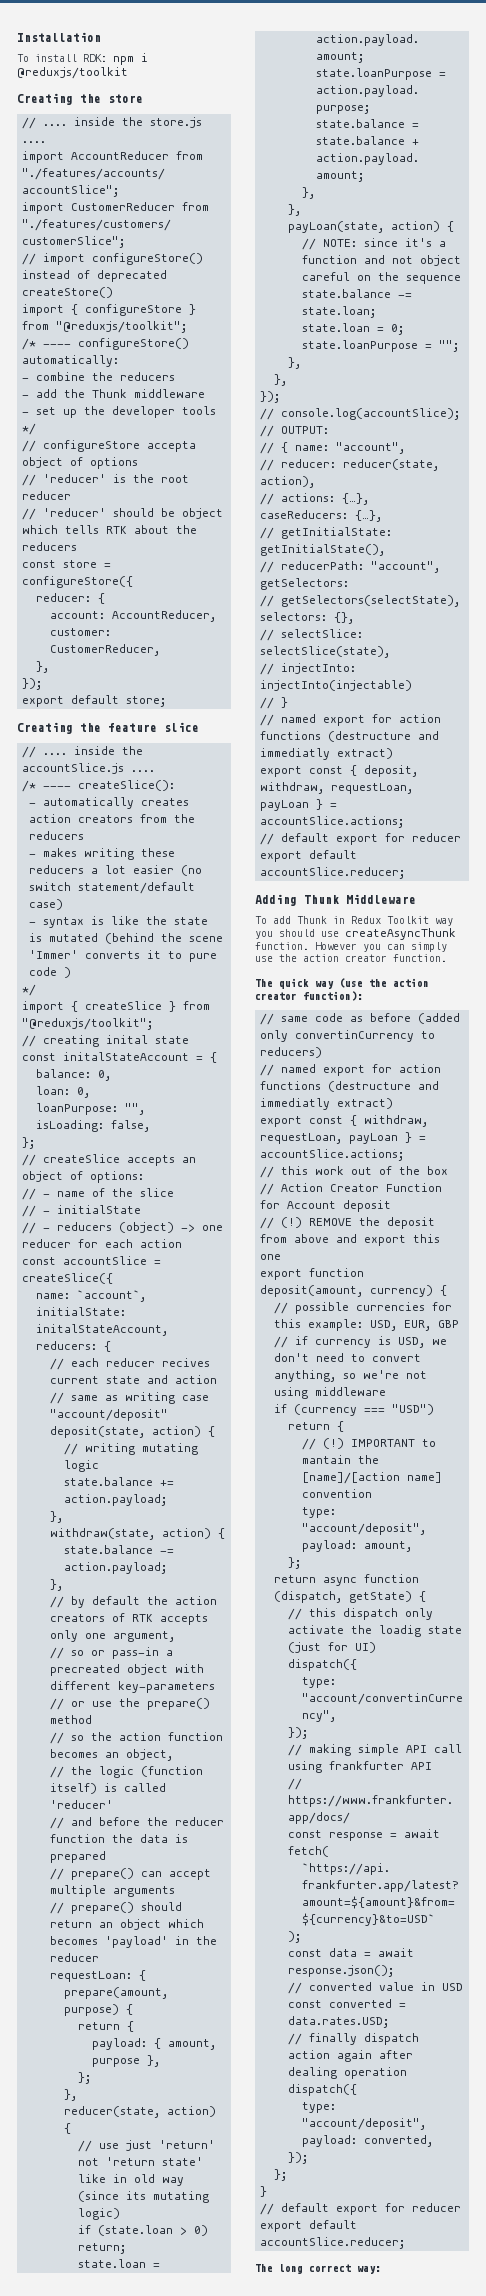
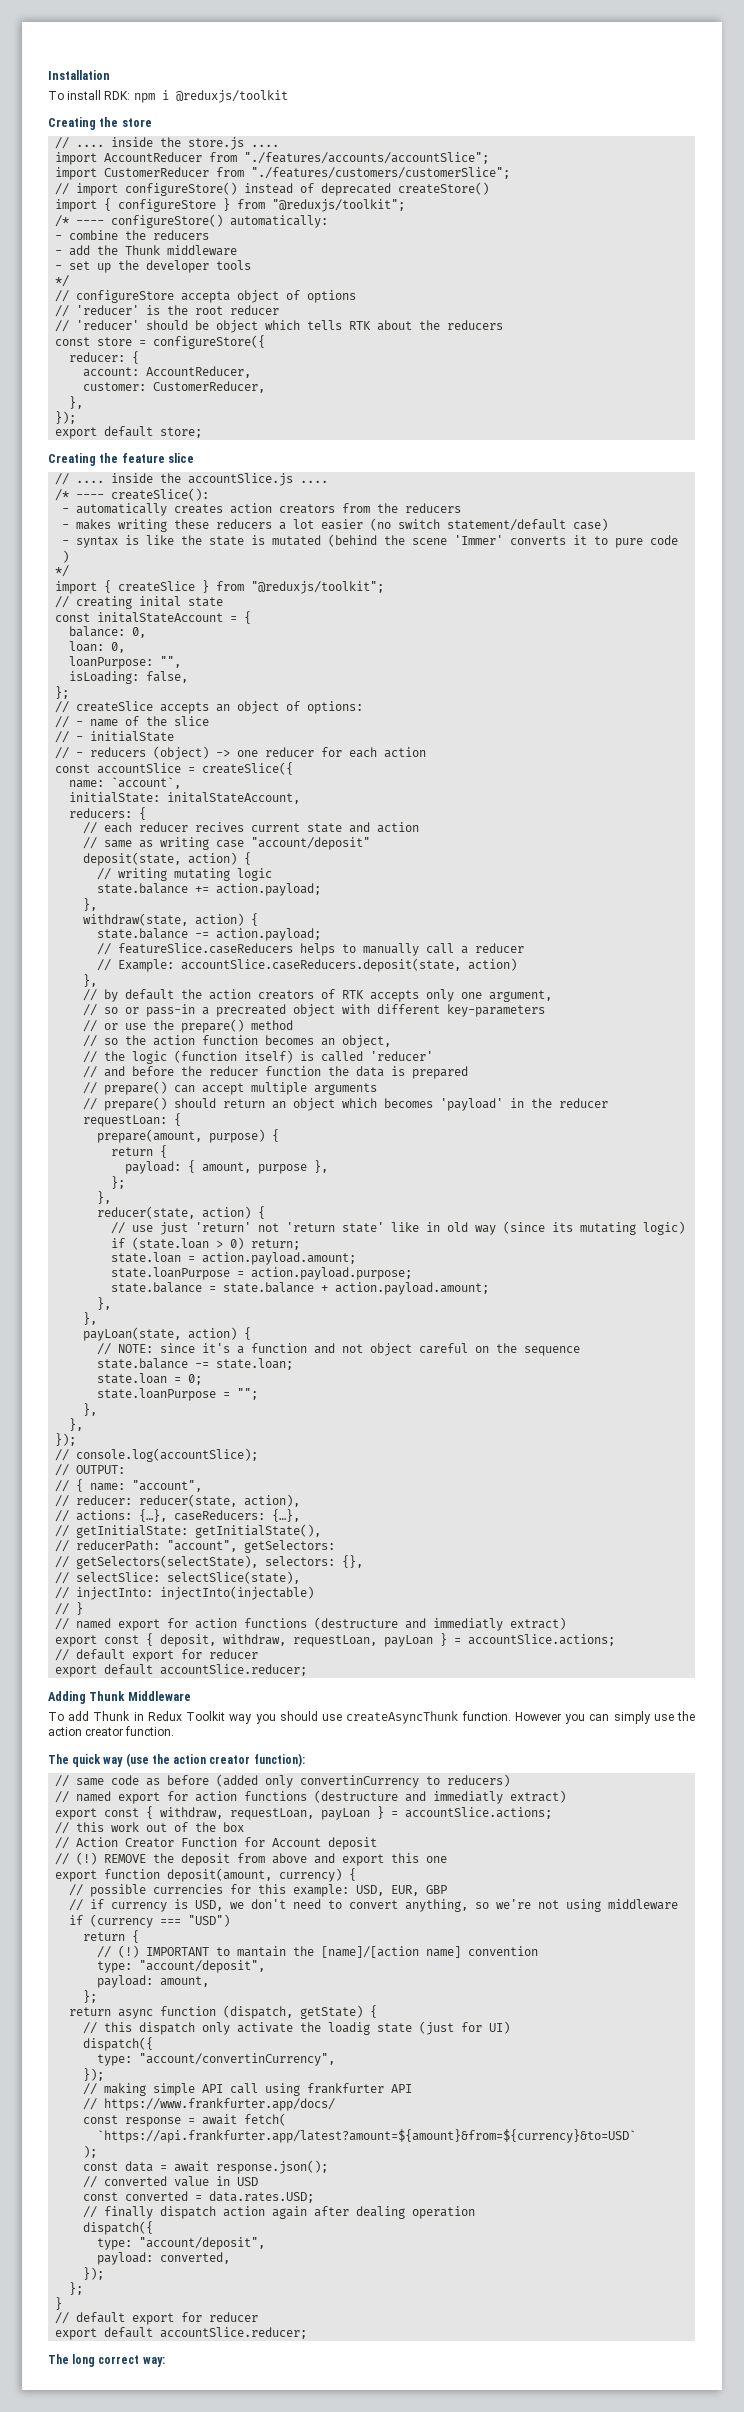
(168, 1568) none -> [97,943,525,956] [97,958,518,972] // // featureSlice.caseReducers helps to manually call a reducer // // Example: accountSlice.caseReducers.deposit(state, action)

